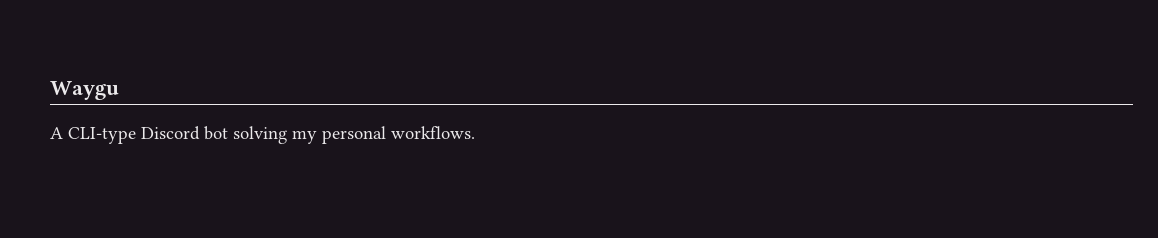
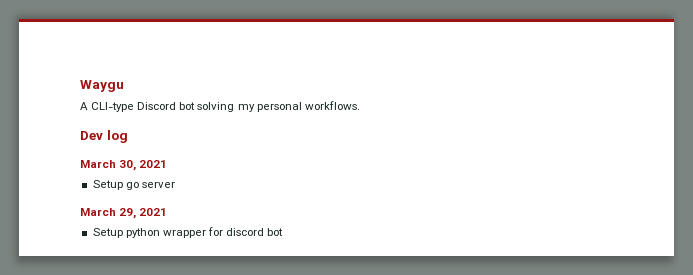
(475, 132) none -> [80,130,128,143] [80,160,168,171] [92,180,175,190] [80,208,168,219] [92,227,284,238] // Dev log // March 30, 2021 // Setup go server // March 29, 2021 // Setup python wrapper for discord bot

